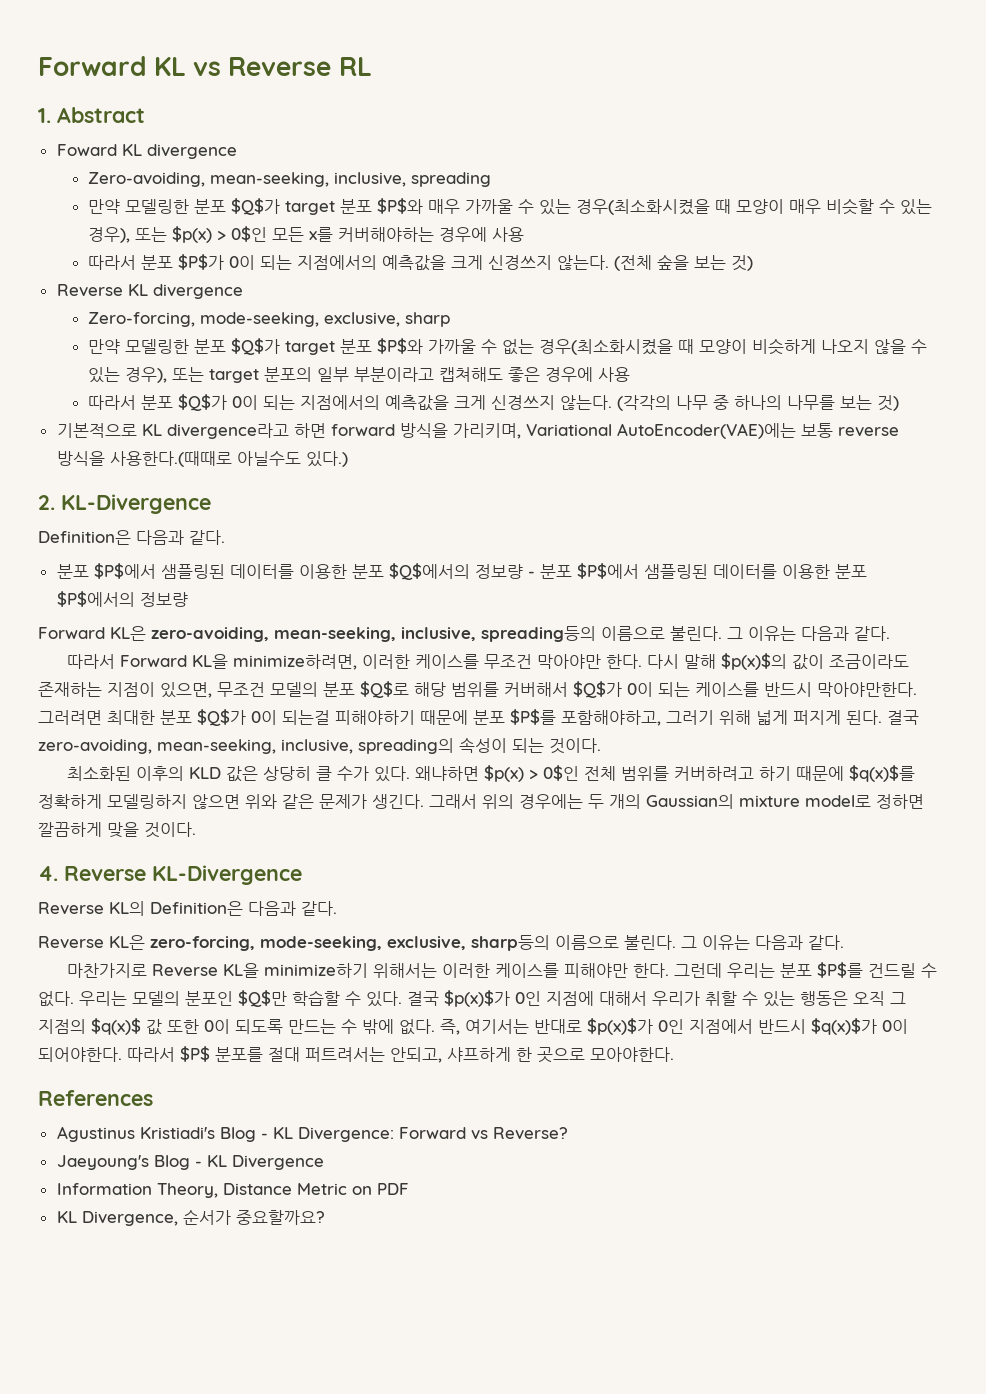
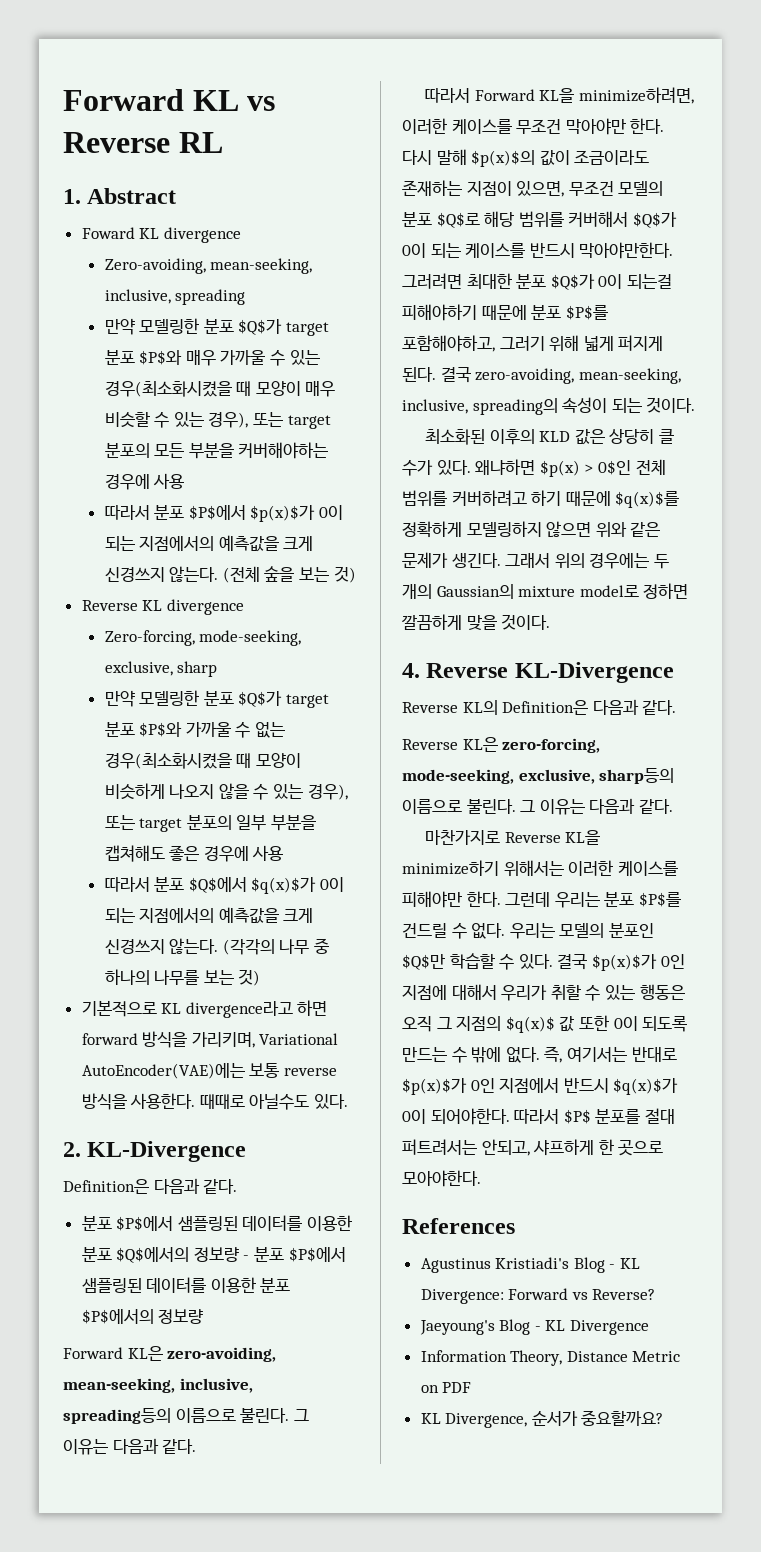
[171,226,333,243] $p(x) > 0$인 모든 x를 -> [287,415,331,429] [104,443,234,459] target 분포의 모든 부분을
[177,254,224,270] $P$가 -> [188,505,316,522] $P$에서 $p(x)$가
[353,367,434,382] 부분이라고 -> [270,815,316,831] 부분을
[177,394,227,411] $Q$가 -> [188,877,317,894] $Q$에서 $q(x)$가
[109,451,348,467] 사용한다.(때때로 아닐수도 있다.) -> [130,1093,349,1110] 사용한다. 때때로 아닐수도 있다.

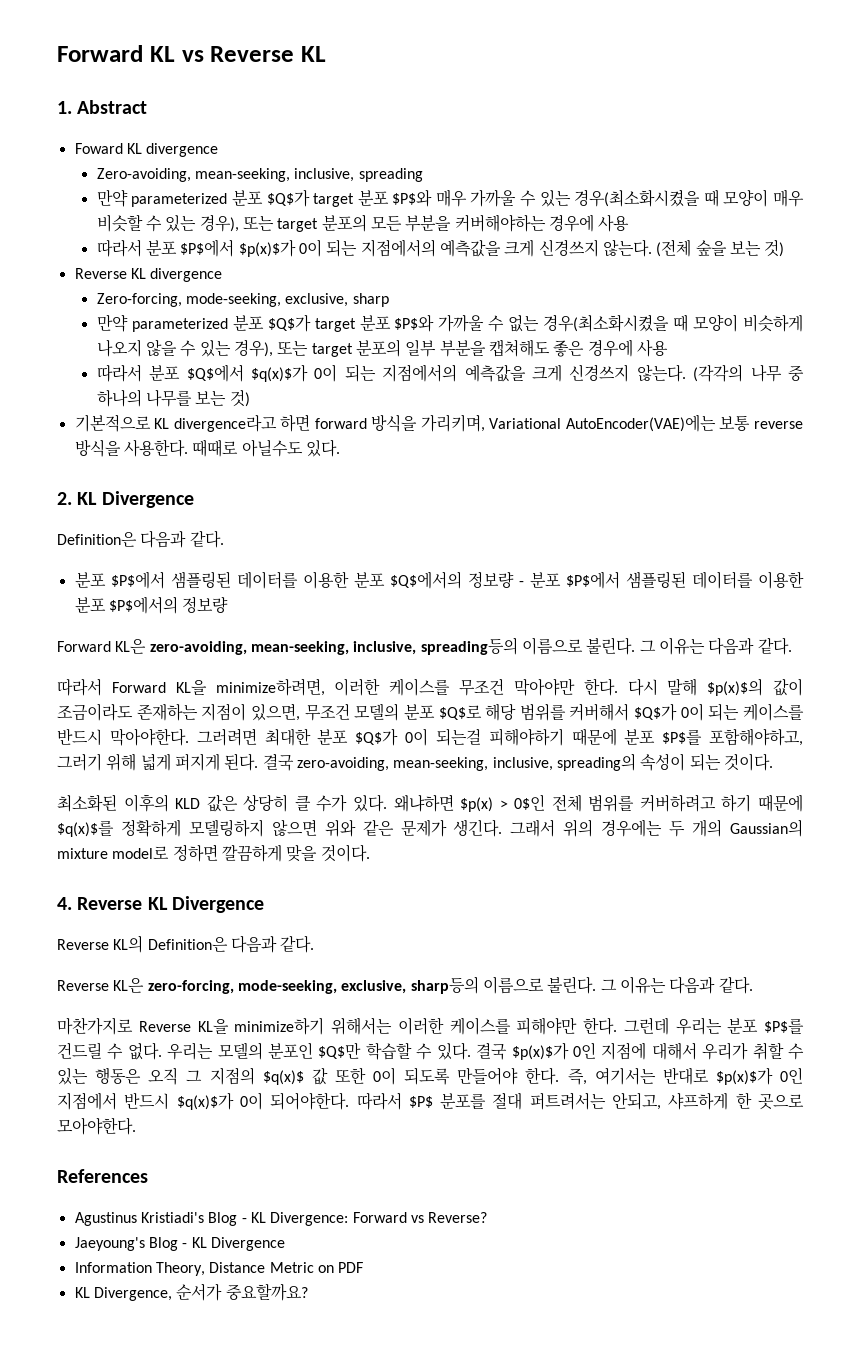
[178,132,223,153] RL -> [301,46,326,62] KL
[139,318,200,334] 모델링한 -> [131,193,228,207] parameterized
[139,690,200,706] 모델링한 -> [131,318,228,332] parameterized
[87,1141,247,1162] KL-Divergence -> [77,491,194,508] KL Divergence
[579,242,674,259] 막아야만한다. -> [109,728,189,746] 막아야한다.
[514,662,674,683] KL-Divergence -> [147,896,265,913] KL Divergence
[402,1047,540,1063] 만드는 수 밖에 없다. -> [457,1067,560,1085] 만들어야 한다.

